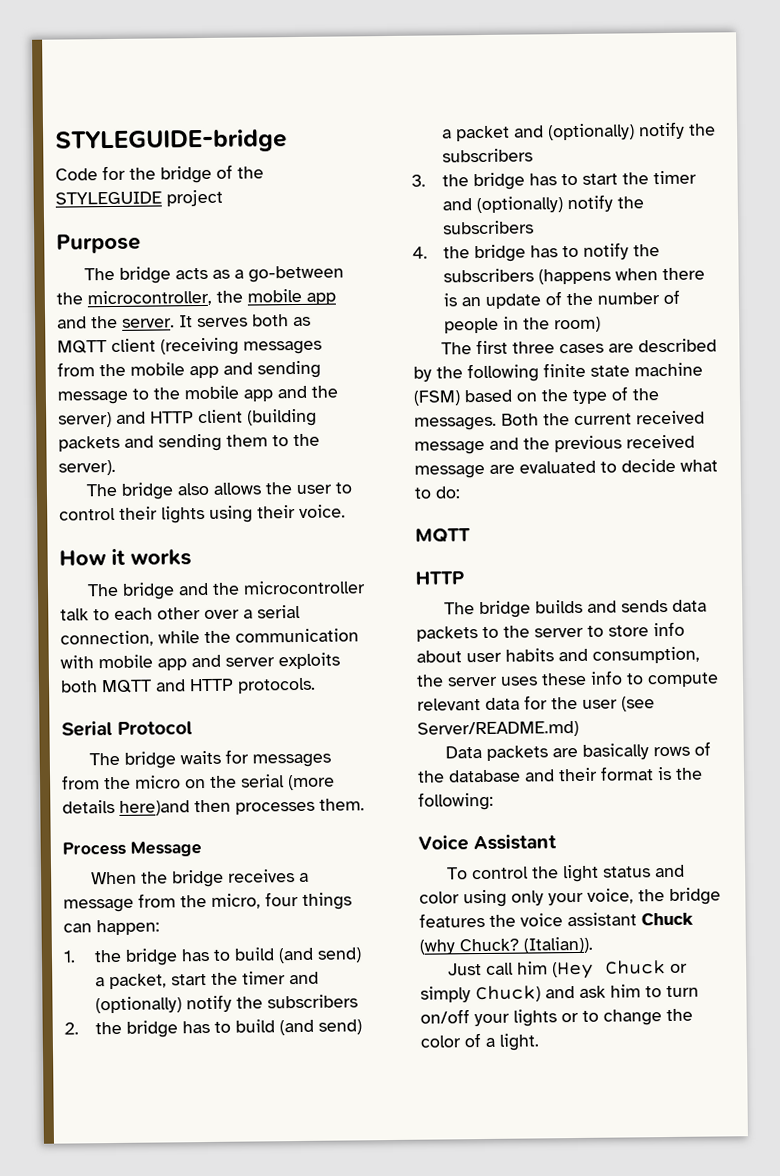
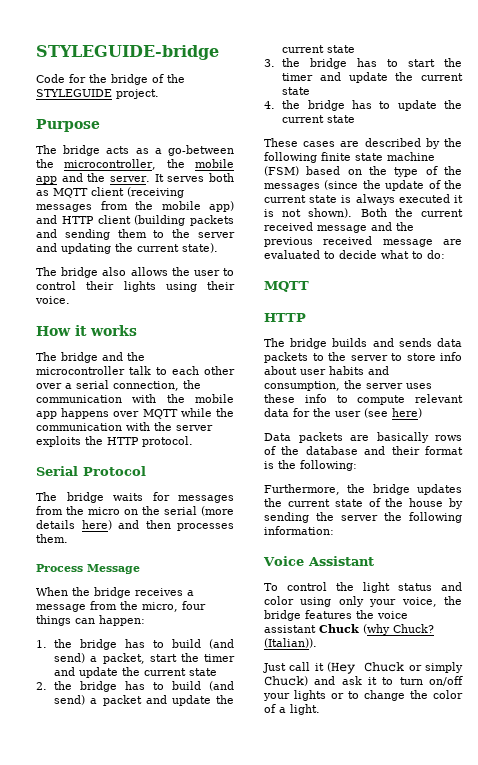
[166,189,223,207] project -> [116,89,159,99] project.
[189,360,321,379] [57,385,338,405] [58,412,112,428] app and sending message to the mobile app and the server) -> [209,201,234,212] app)
[58,459,116,476] server). -> [198,232,235,238] [36,243,218,254] server and updating the current state).
[158,628,359,644] [60,652,340,671] [60,677,316,694] while the communication with mobile app and server exploits both MQTT and HTTP protocols. -> [183,380,201,389] [36,394,234,403] [36,408,234,419] [36,422,213,431] [36,436,193,447] the communication with the mobile app happens over MQTT while the communication with the server exploits the HTTP protocol.
[119,800,190,816] here)and -> [81,520,139,530] here) and
[94,994,358,1014] (optionally) notify the subscribers -> [79,667,218,678] update the current state
[546,121,716,141] [441,148,533,163] (optionally) notify the subscribers -> [171,695,234,706] [282,45,356,53] update the current state
[475,194,644,214] [442,220,534,235] (optionally) notify the subscribers -> [348,72,463,83] [282,87,311,95] update the current state
[582,242,660,260] [442,267,705,285] [442,289,680,309] [443,316,601,334] [440,339,555,355] notify the subscribers (happens when there is an update of the number of people in the room) // The first three -> [397,100,462,111] [282,115,356,123] [264,138,298,147] update the current state // These
[414,416,497,431] messages. -> [264,180,462,191] [264,194,463,205] [264,208,353,218] messages (since the update of the current state is always executed it is not shown).
[417,720,579,738] Server/README.md) -> [392,408,422,418] here)
(494, 801) none -> [264,484,462,495] [264,498,463,509] [264,512,462,523] [264,526,334,535] // Furthermore, the bridge updates the current state of the house by sending the server the following information:
[516,961,548,975] him -> [314,663,324,671] it
[610,984,641,998] him -> [368,677,377,685] it

